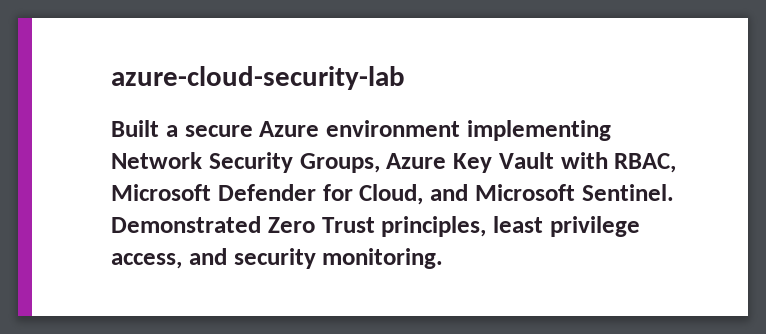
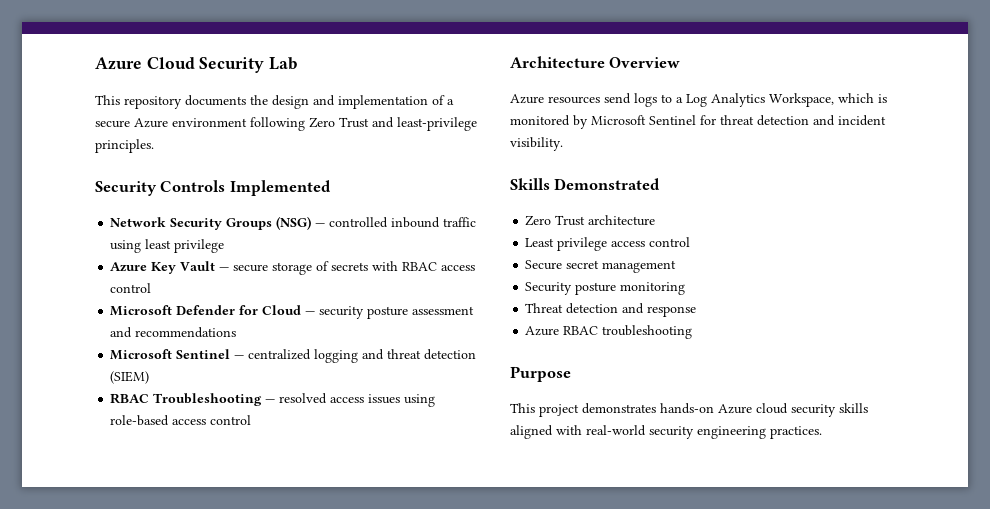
[111,66,405,90] [111,120,611,141] [111,152,677,173] [111,184,674,205] azure-cloud-security-lab // Built a secure Azure environment implementing Network Security Groups, Azure Key Vault with RBAC, Microsoft Defender for Cloud, and Microsoft Sentinel. -> [95,57,298,73] [95,95,454,109] [95,117,477,131] [95,139,154,153] [95,180,331,196] [110,216,477,230] [110,239,225,253] [110,261,476,275] [110,283,152,293] [110,305,475,319] [110,327,237,338] [110,349,477,363] [110,371,150,384] [110,393,436,407] [110,415,252,426] [510,56,681,68] [510,93,887,107] [510,115,886,129] [510,137,563,151] [510,178,550,190] Azure Cloud Security Lab // This repository documents the design and implementation of a secure Azure environment following Zero Trust and least-privilege principles. // Security Controls Implemented // Network Security Groups (NSG) — controlled inbound traffic using least privilege // Azure Key Vault — secure storage of secrets with RBAC access control // Microsoft Defender for Cloud — security posture assessment and recommendations // Microsoft Sentinel — centralized logging and threat detection (SIEM) // RBAC Troubleshooting — resolved access issues using role-based access control // Architecture Overview // Azure resources send logs to a Log Analytics Workspace, which is monitored by Microsoft Sentinel for threat detection and incident visibility. // Skills
[267,216,640,237] [111,248,444,269] Zero Trust principles, least privilege access, and security monitoring. -> [525,215,656,226] [525,237,691,251] [525,260,677,273] [525,282,686,295] [525,303,697,317] [525,325,693,339] [510,366,571,382] [510,403,868,417] [510,425,822,439] // Zero Trust architecture // Least privilege access control // Secure secret management // Security posture monitoring // Threat detection and response // Azure RBAC troubleshooting // Purpose // This project demonstrates hands-on Azure cloud security skills aligned with real-world security engineering practices.

